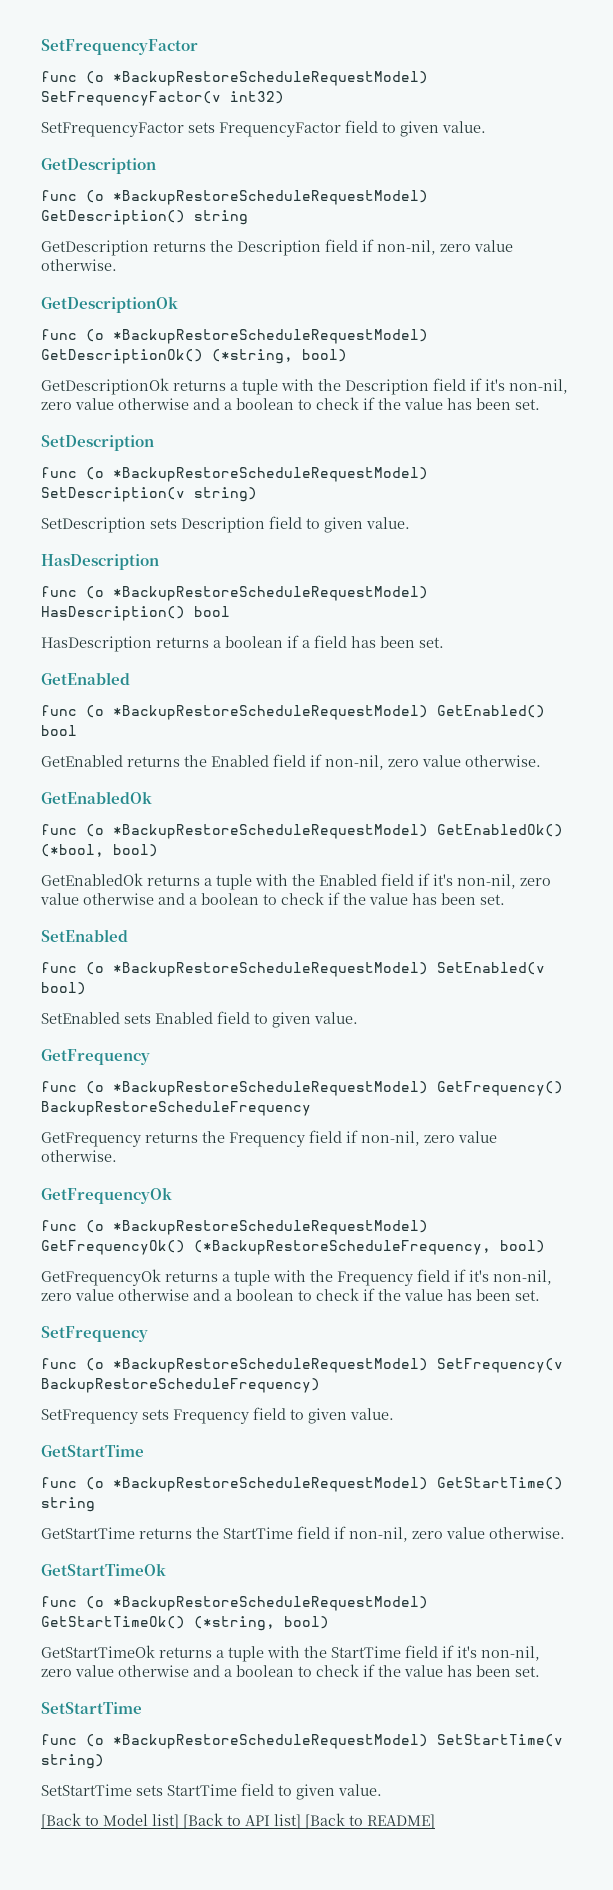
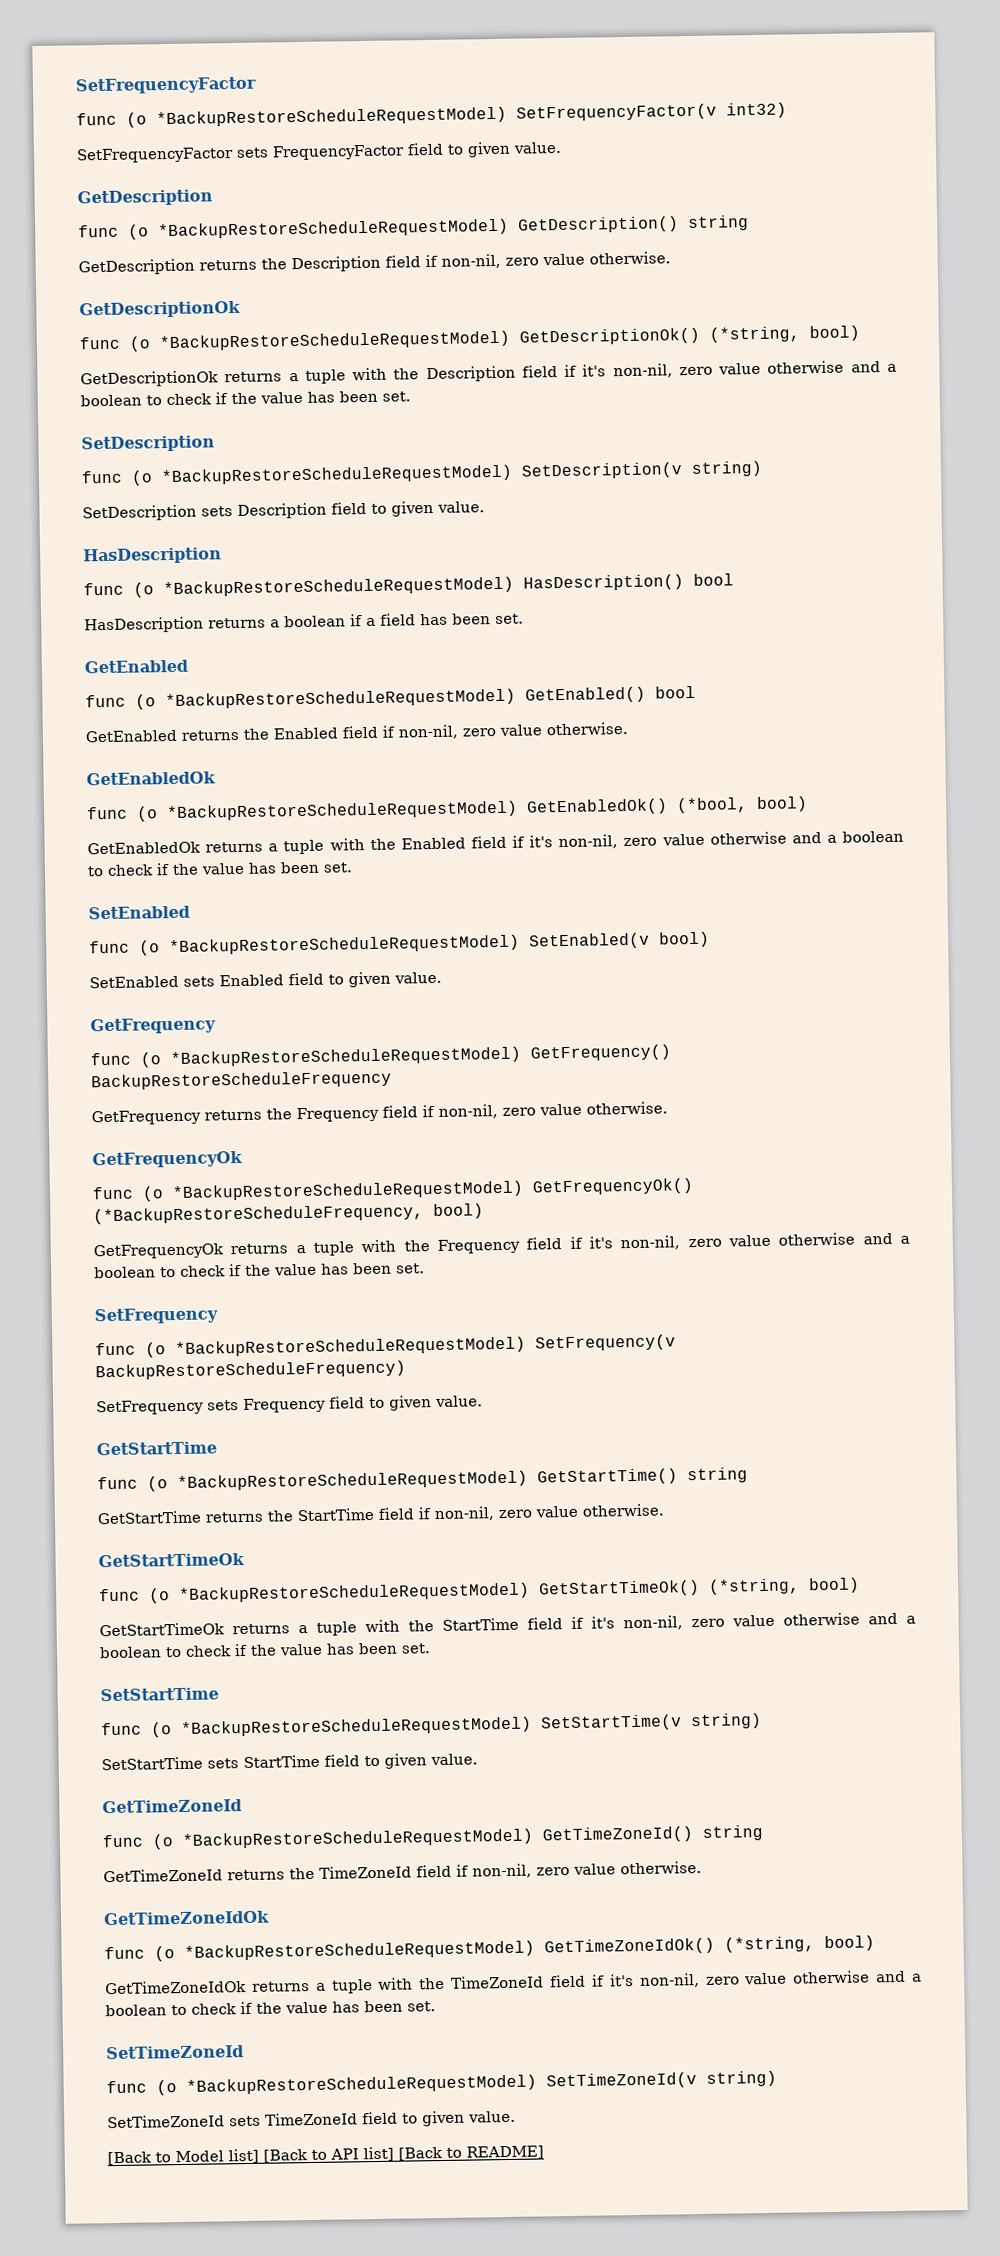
(382, 1790) none -> [102,1799,242,1814] [102,1825,763,1850] [103,1860,702,1883] [104,1910,270,1926] [104,1935,875,1962] [105,1970,923,1995] [105,2000,436,2017] [106,2045,244,2060] [106,2070,777,2096] [107,2110,516,2129] // GetTimeZoneId // func (o *BackupRestoreScheduleRequestModel) GetTimeZoneId() string // GetTimeZoneId returns the TimeZoneId field if non-nil, zero value otherwise. // GetTimeZoneIdOk // func (o *BackupRestoreScheduleRequestModel) GetTimeZoneIdOk() (*string, bool) // GetTimeZoneIdOk returns a tuple with the TimeZoneId field if it's non-nil, zero value otherwise and a boolean to check if the value has been set. // SetTimeZoneId // func (o *BackupRestoreScheduleRequestModel) SetTimeZoneId(v string) // SetTimeZoneId sets TimeZoneId field to given value.

